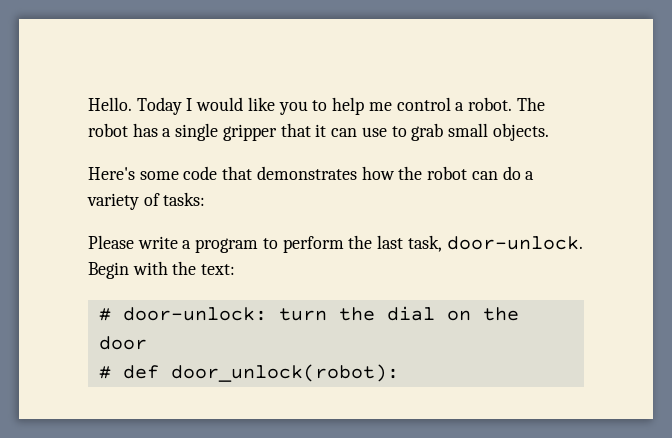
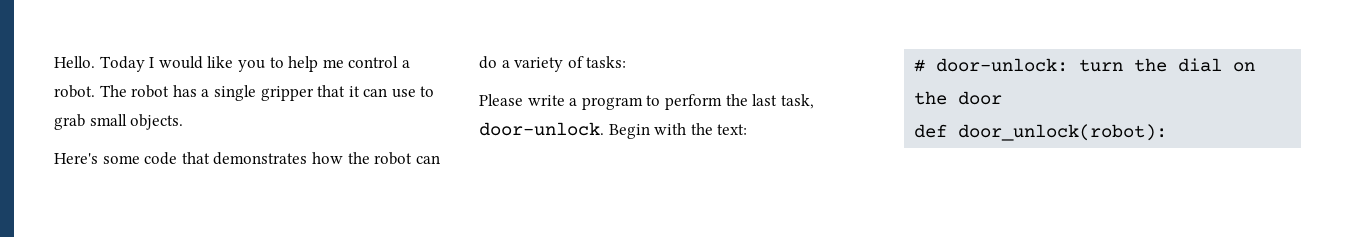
[98,366,111,379] # -> (1003, 98) none

